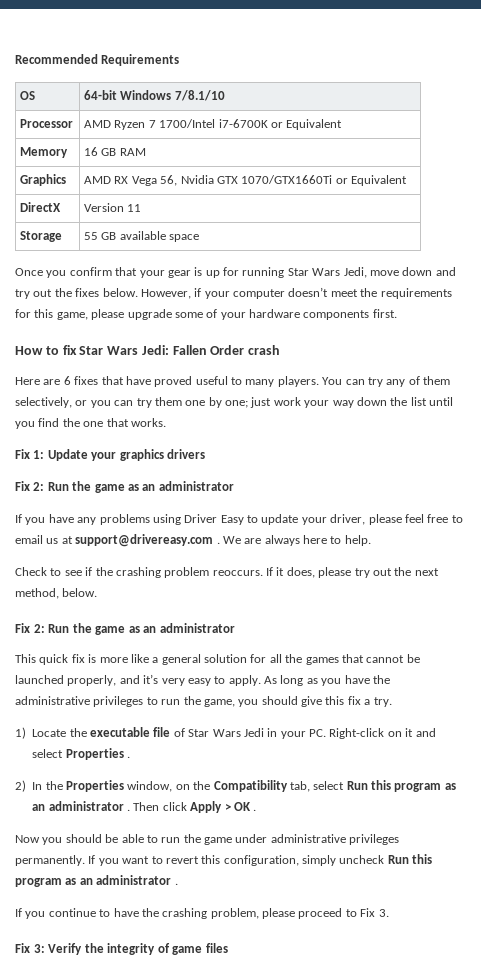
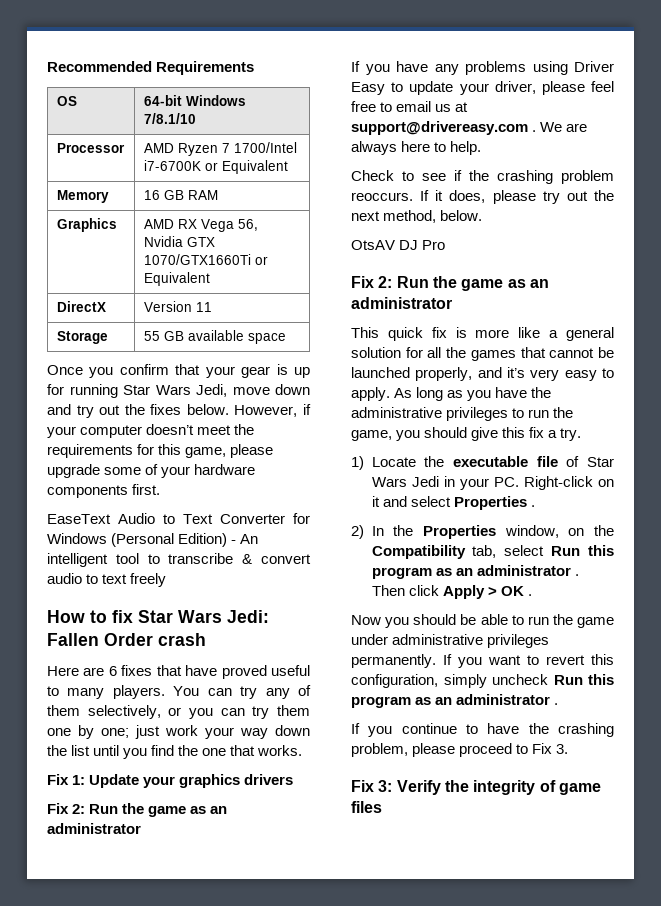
(397, 313) none -> [47,513,310,524] [47,533,259,547] [47,553,311,567] [47,573,167,587] // EaseText Audio to Text Converter for Windows (Personal Edition) - An intelligent tool to transcribe & convert audio to text freely
(98, 592) none -> [351,240,446,250] // OtsAV DJ Pro

